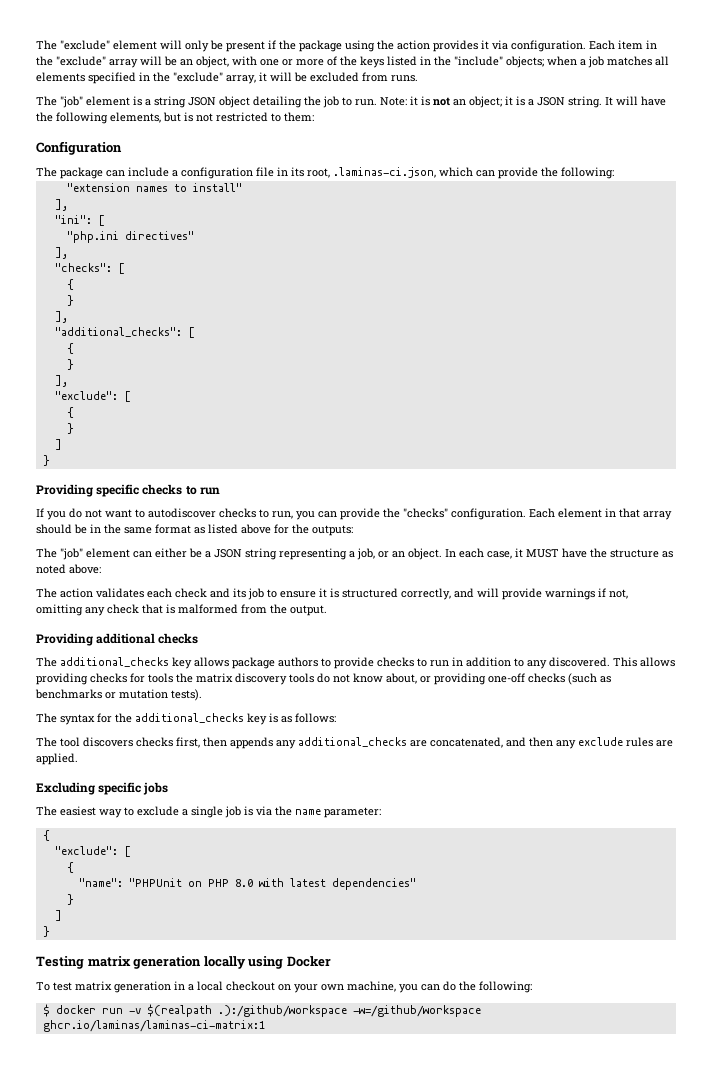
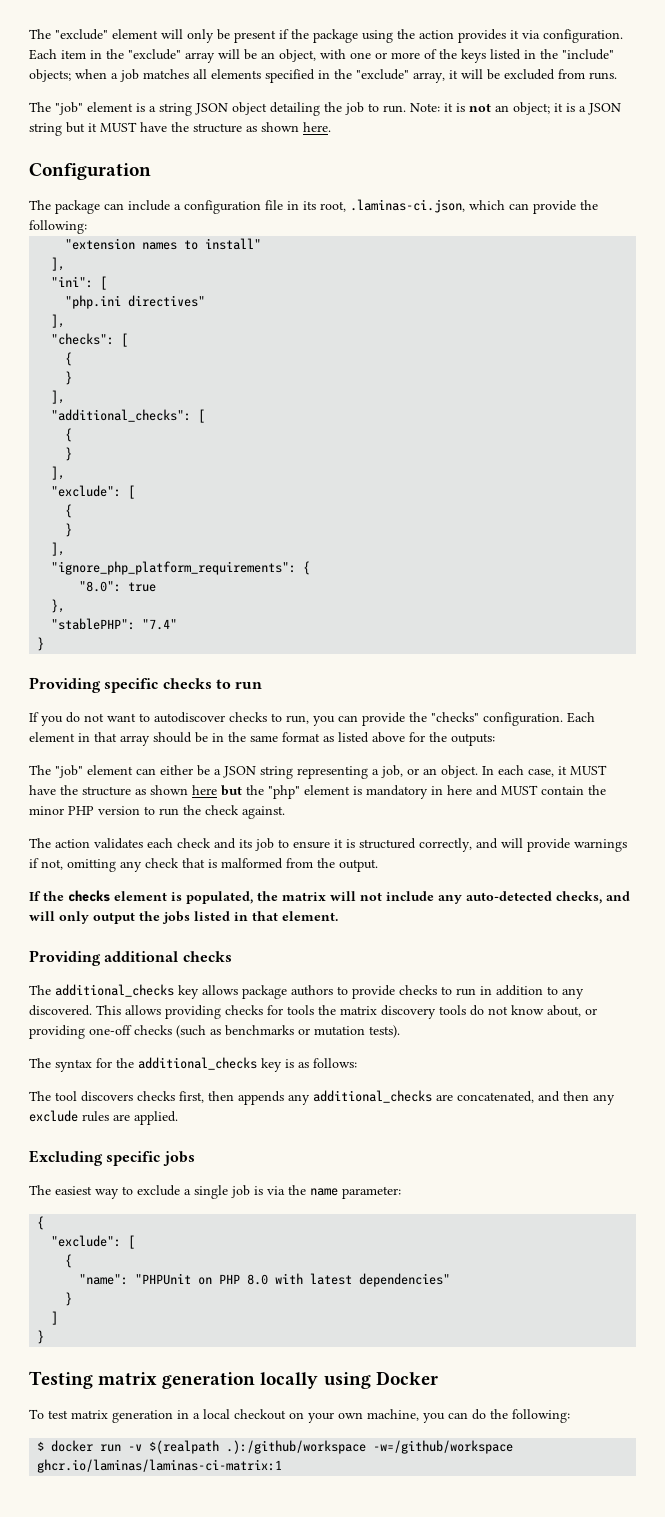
[568,96,666,108] [36,112,314,124] string. It will have the following elements, but is not restricted to them: -> [29,122,331,136] string but it MUST have the structure as shown here.
[54,439,62,450] ] -> [51,542,66,556] [51,561,311,575] [79,581,157,592] [51,599,66,613] [51,618,178,630] ], // "ignore_php_platform_requirements": { // "8.0": true // }, // "stablePHP": "7.4"
[36,564,101,574] noted above: -> [150,785,606,799] [29,805,285,819] shown here but the "php" element is mandatory in here and MUST contain the minor PHP version to run the check against.
(327, 610) none -> [29,890,630,904] [29,911,338,924] // If the checks element is populated, the matrix will not include any auto-detected checks, and will only output the jobs listed in that element.

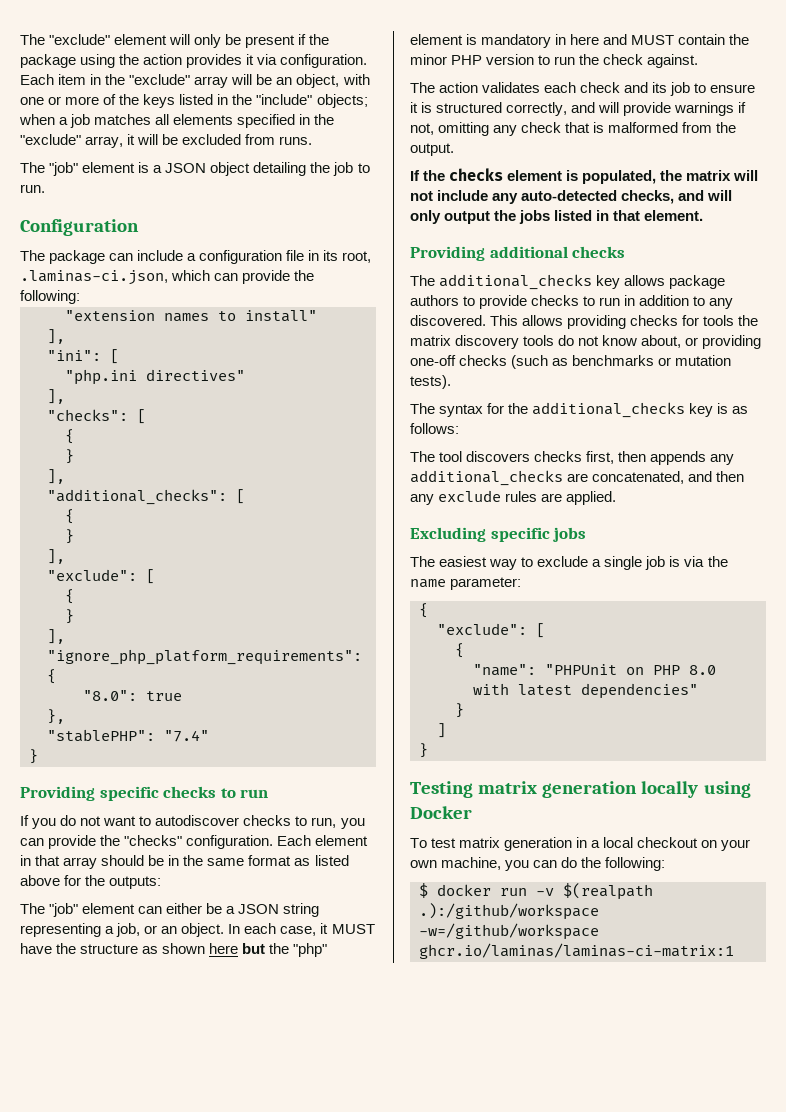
[159,103,192,116] string -> (163, 169) none
[410,102,621,115] [29,122,331,136] Note: it is not an object; it is a JSON string but it MUST have the structure as shown here. -> (45, 188) none

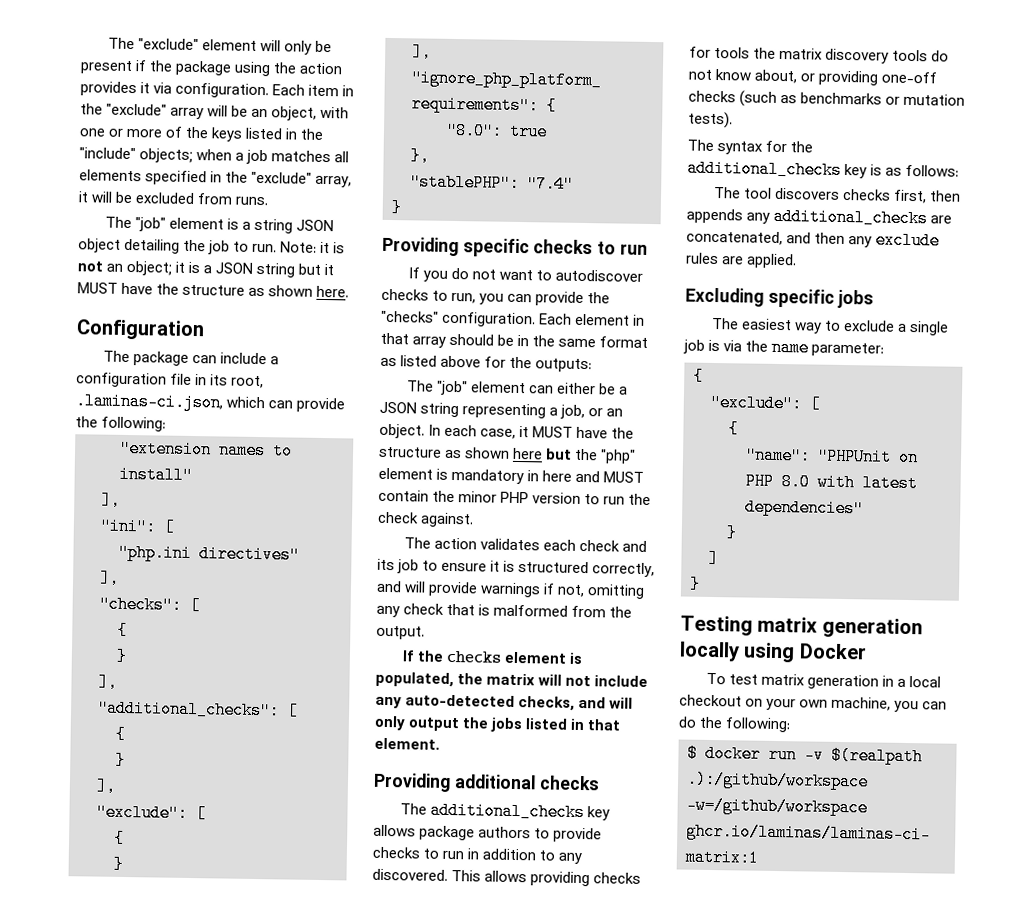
(163, 169) none -> [254,218,294,234] string
(45, 188) none -> [280,241,346,254] [77,260,335,278] [77,282,350,298] Note: it is not an object; it is a JSON string but it MUST have the structure as shown here.

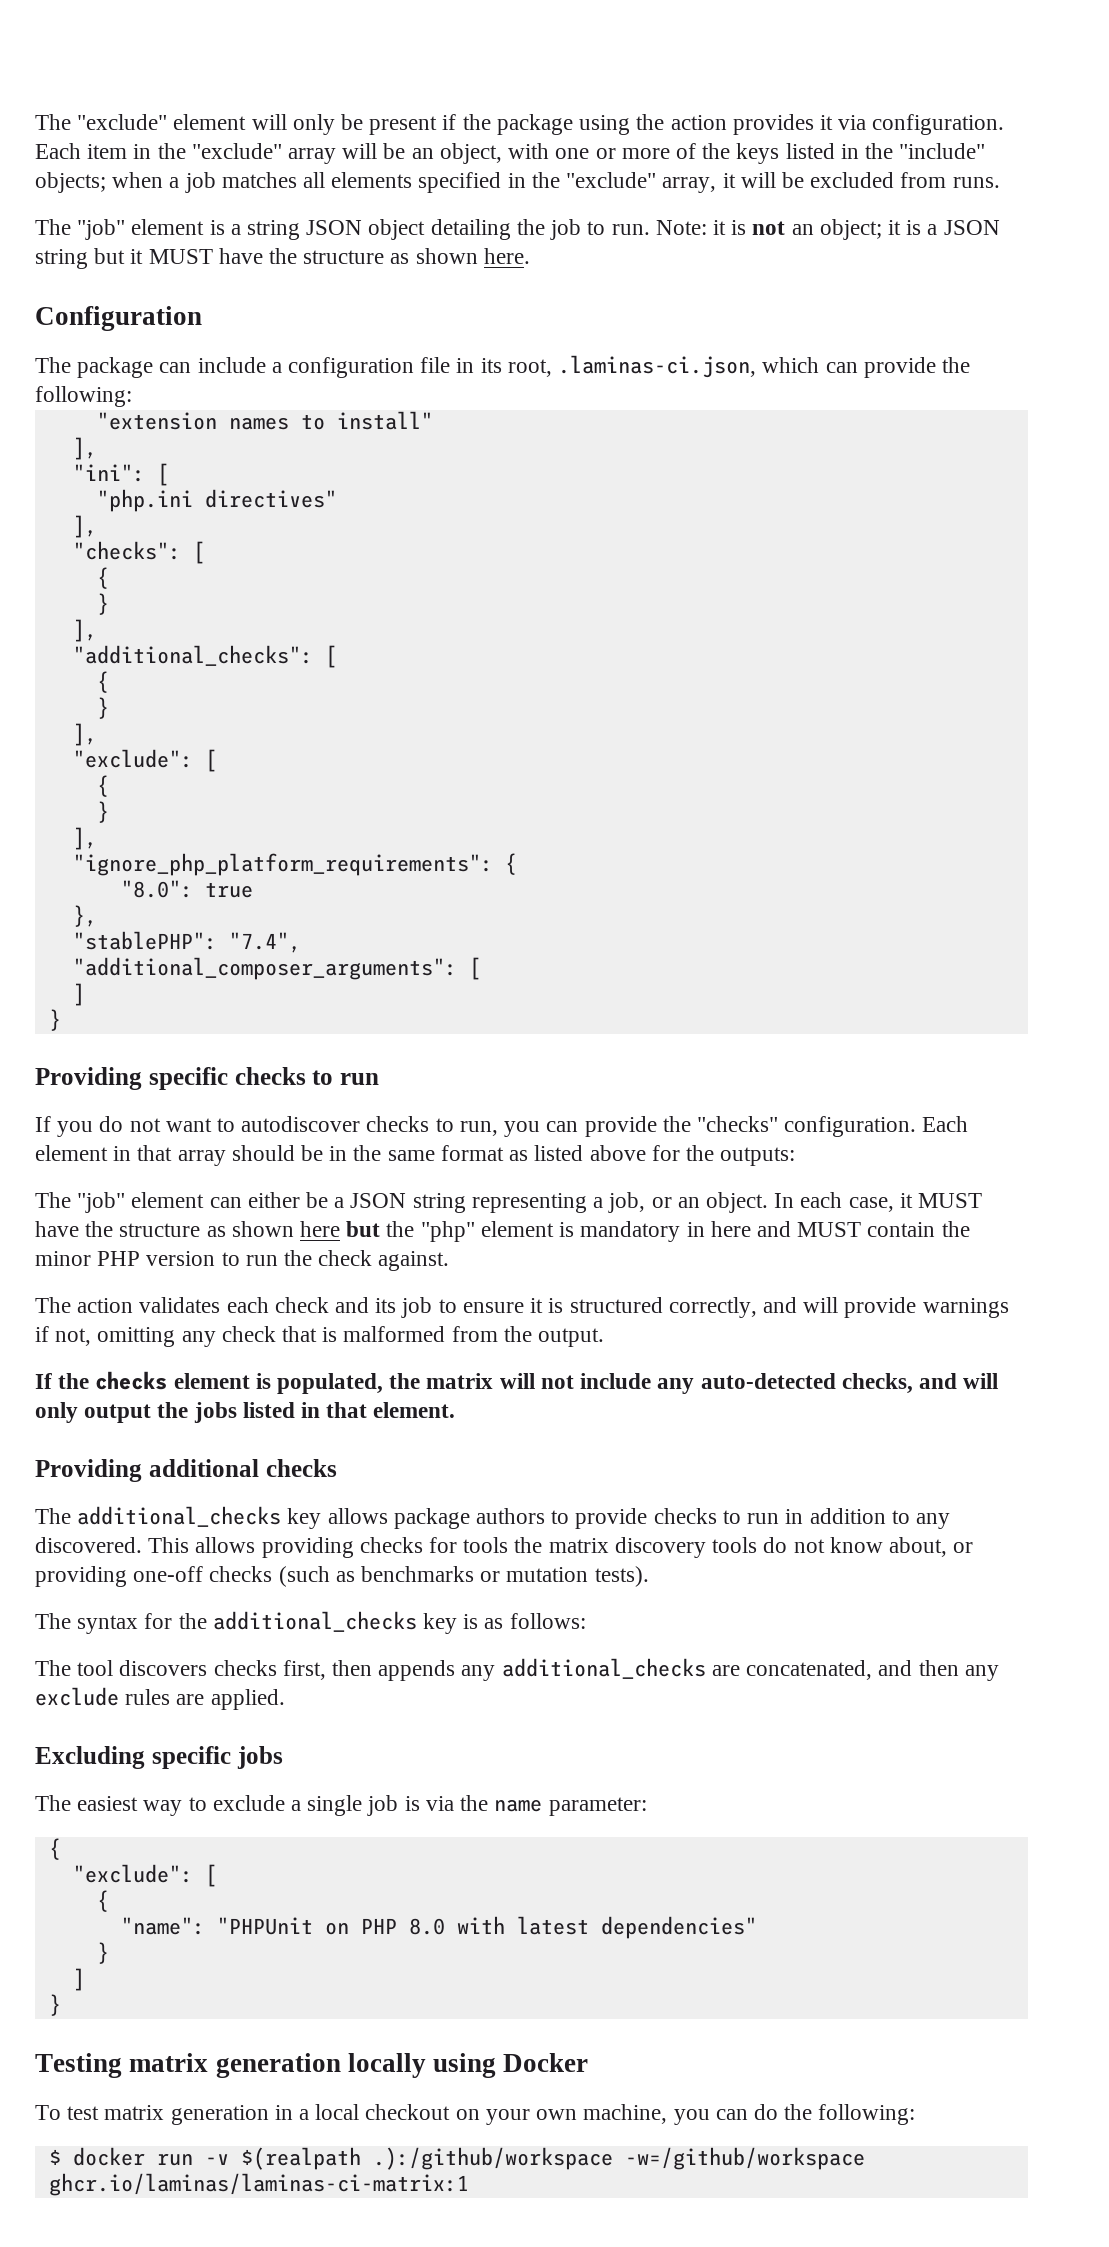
[527,175,574,193] "7.4" -> [228,932,301,953] [72,957,481,980] [72,983,85,1006] "7.4", // "additional_composer_arguments": [ // ]

